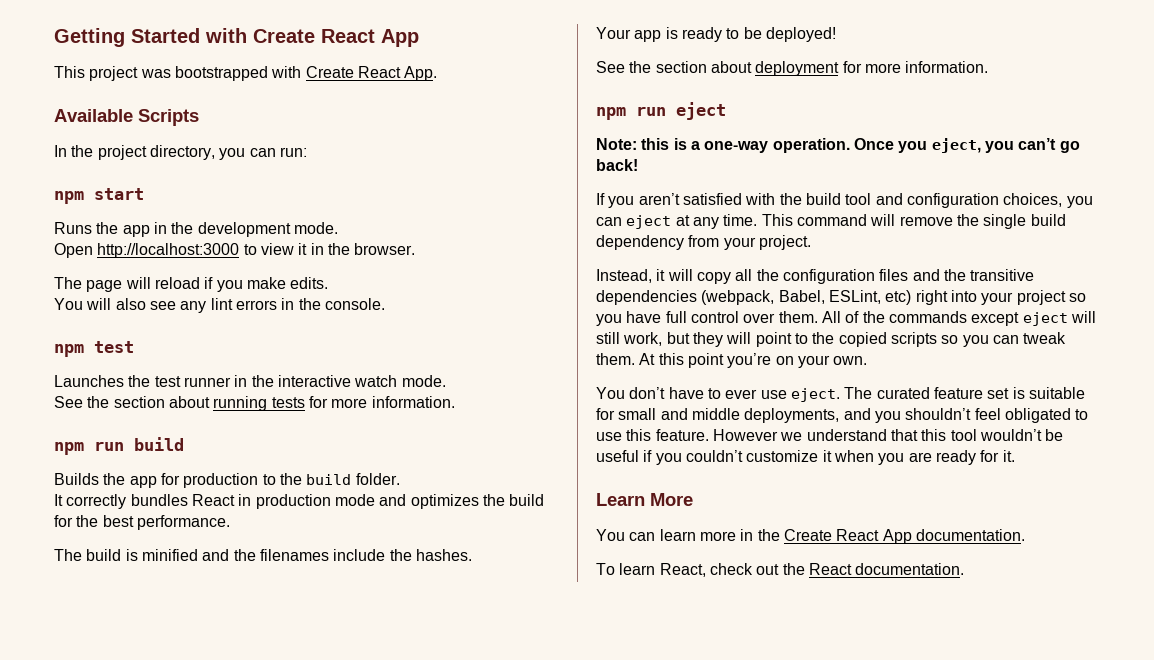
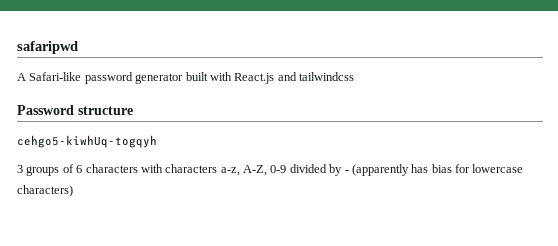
[54,28,419,47] [54,66,438,81] [54,109,199,126] [54,145,307,160] [54,188,144,204] [54,222,338,237] [54,243,416,258] [54,277,329,292] [54,298,385,313] [54,341,134,357] [54,375,446,387] [54,396,455,411] [54,437,184,455] [54,473,400,488] [54,494,545,509] [54,515,230,530] [54,549,472,561] [596,27,836,42] [596,61,989,76] [596,102,726,120] [596,138,1080,153] [596,159,638,171] [596,193,1093,208] [596,214,1066,229] [596,235,811,250] [596,269,1035,284] [596,290,1086,305] [596,311,1096,326] [596,332,1067,347] [596,353,868,368] [596,387,1085,402] [596,408,1089,423] [596,429,1064,441] [596,450,1015,465] [596,493,693,506] [596,529,1025,544] [596,563,965,577] Getting Started with Create React App // This project was bootstrapped with Create React App. // Available Scripts // In the project directory, you can run: // npm start // Runs the app in the development mode. // Open http://localhost:3000 to view it in the browser. // The page will reload if you make edits. // You will also see any lint errors in the console. // npm test // Launches the test runner in the interactive watch mode. // See the section about running tests for more information. // npm run build // Builds the app for production to the build folder. // It correctly bundles React in production mode and optimizes the build for the best performance. // The build is minified and the filenames include the hashes. // Your app is ready to be deployed! // See the section about deployment for more information. // npm run eject // Note: this is a one-way operation. Once you eject, you can’t go back! // If you aren’t satisfied with the build tool and configuration choices, you can eject at any time. This command will remove the single build dependency from your project. // Instead, it will copy all the configuration files and the transitive dependencies (webpack, Babel, ESLint, etc) right into your project so you have full control over them. All of the commands except eject will still work, but they will point to the copied scripts so you can tweak them. At this point you’re on your own. // You don’t have to ever use eject. The curated feature set is suitable for small and middle deployments, and you shouldn’t feel obligated to use this feature. However we understand that this tool wouldn’t be useful if you couldn’t customize it when you are ready for it. // Learn More // You can learn more in the Create React App documentation. // To learn React, check out the React documentation. -> [17,41,78,54] [17,72,354,84] [17,105,133,115] [17,135,157,148] [17,164,524,176] [17,185,73,197] safaripwd // A Safari-like password generator built with React.js and tailwindcss // Password structure // cehgo5-kiwhUq-togqyh // 3 groups of 6 characters with characters a-z, A-Z, 0-9 divided by - (apparently has bias for lowercase characters)

